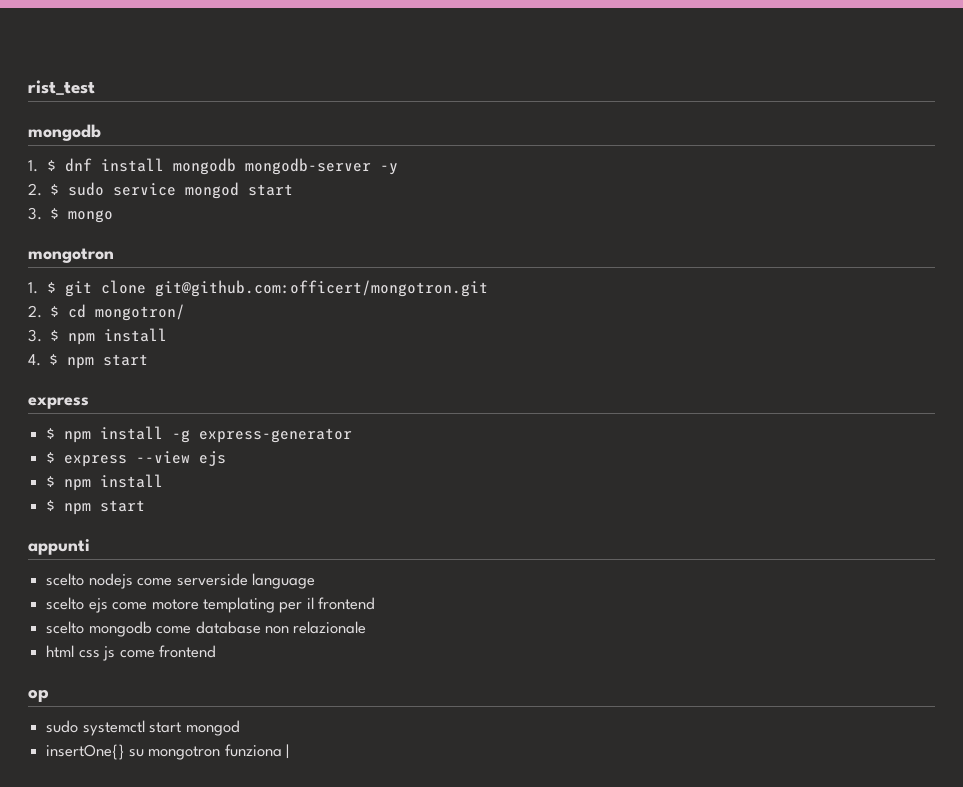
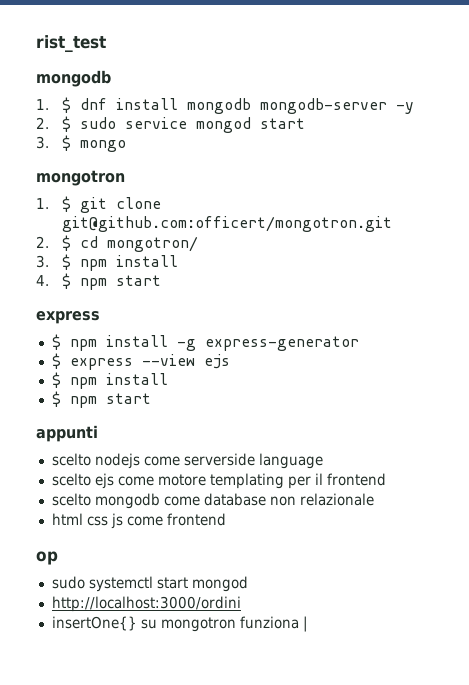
(240, 728) none -> [51,596,241,612] // http://localhost:3000/ordini

